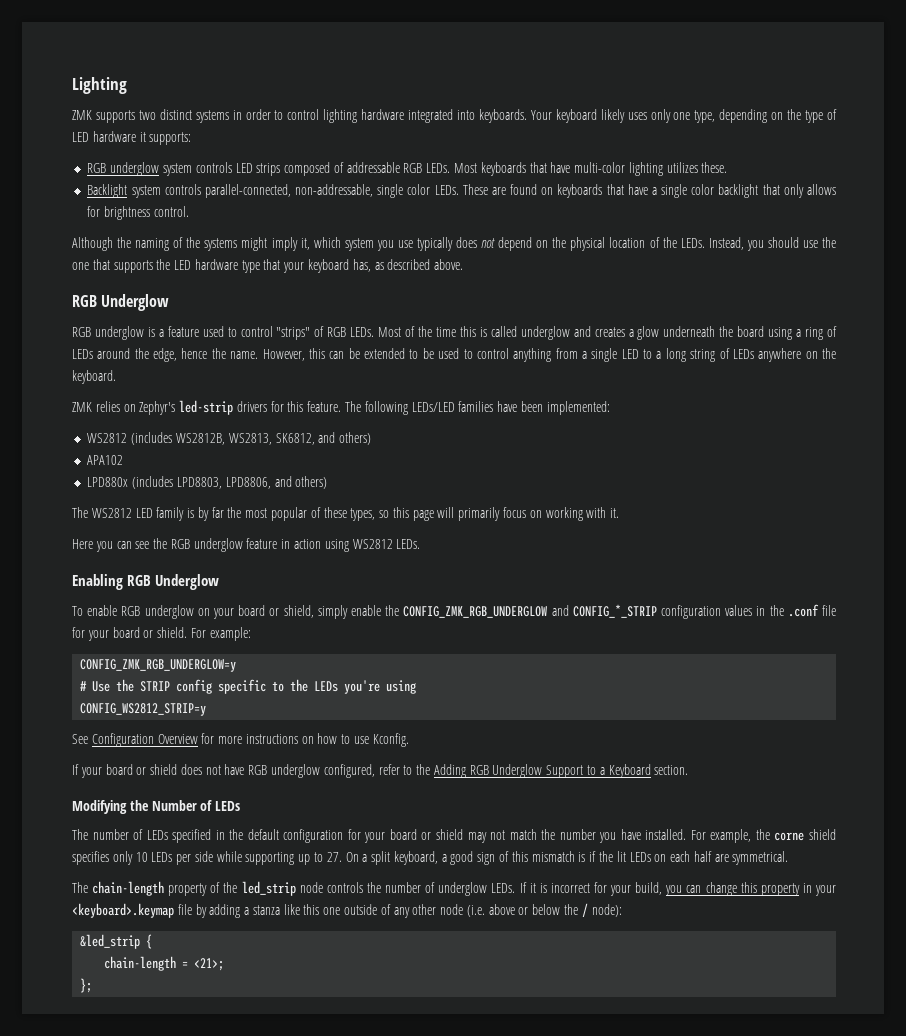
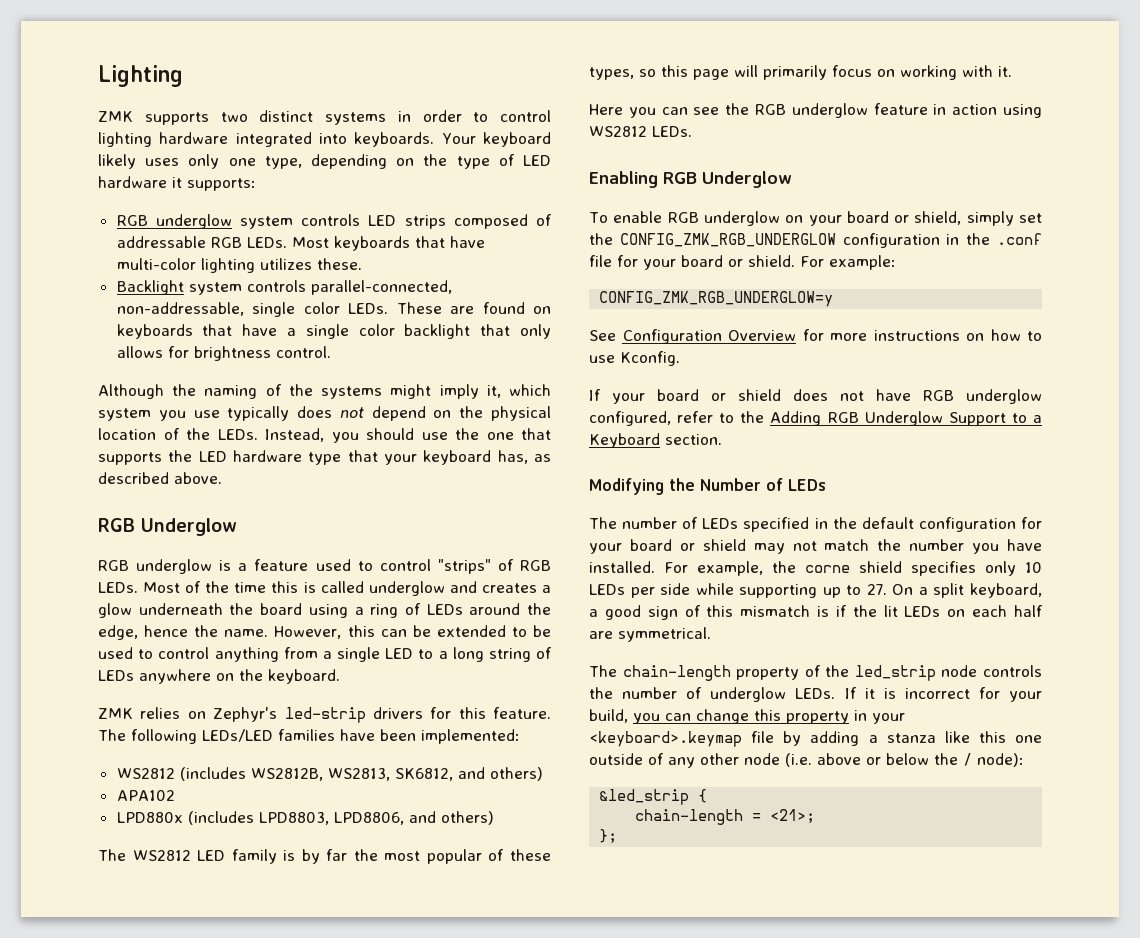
[350,605,381,616] enable -> [1019,213,1042,223] set
[551,604,753,619] and CONFIG_*_STRIP configuration values -> [842,233,940,248] configuration
[80,679,417,694] [80,703,207,716] // # Use the STRIP config specific to the LEDs you're using // CONFIG_WS2812_STRIP=y -> (834, 299) none

